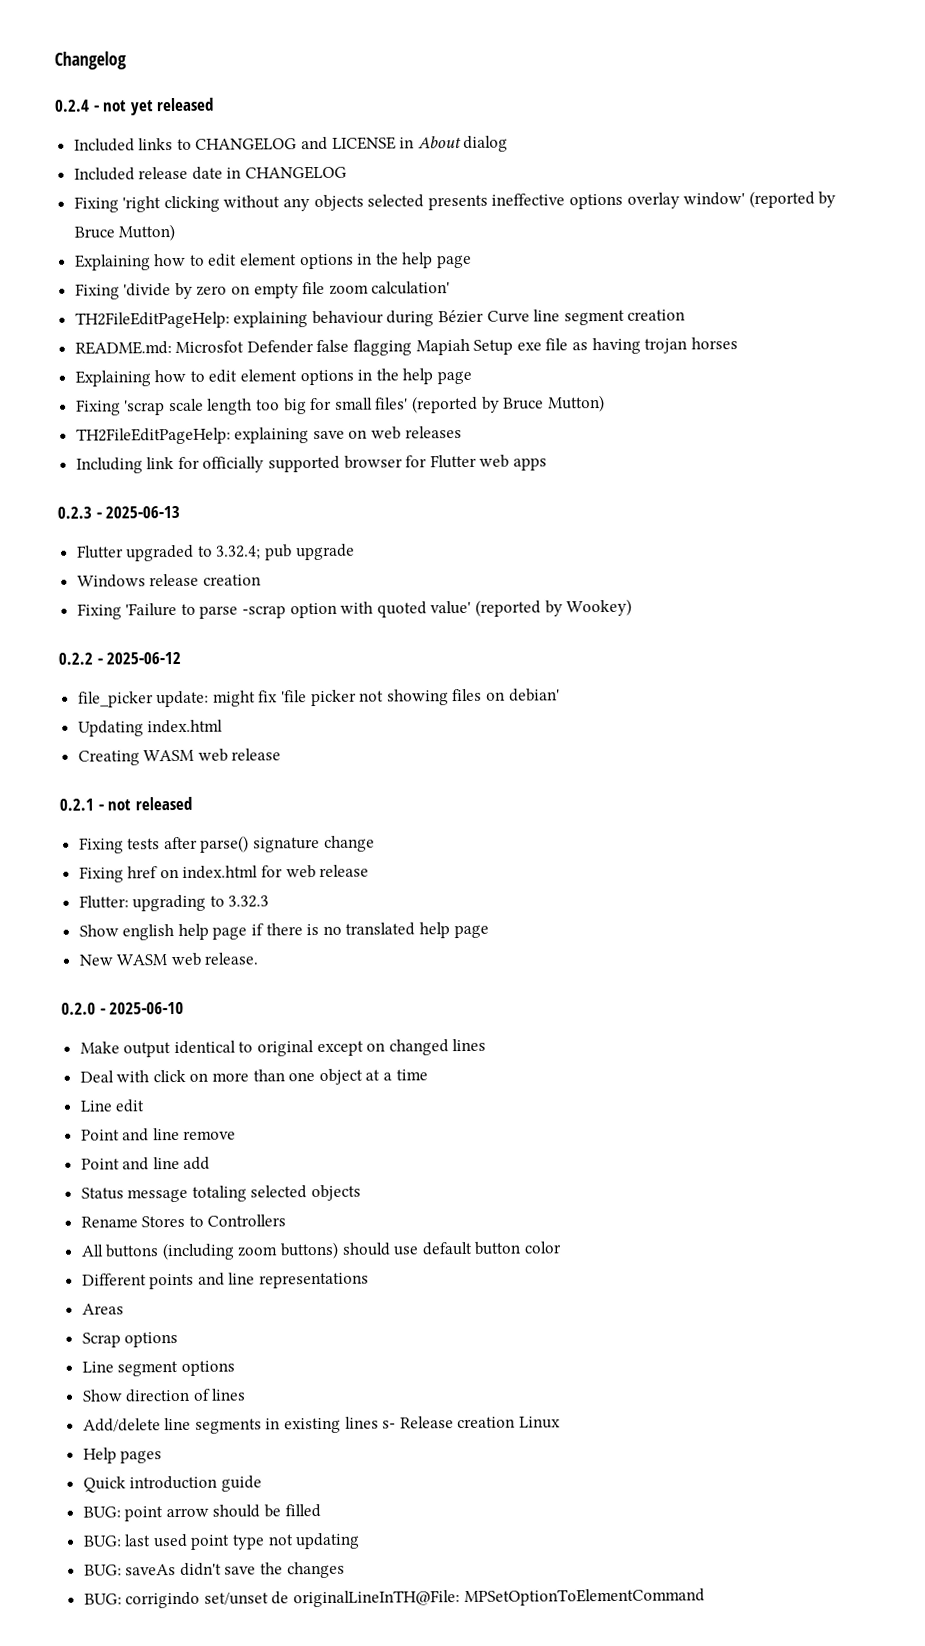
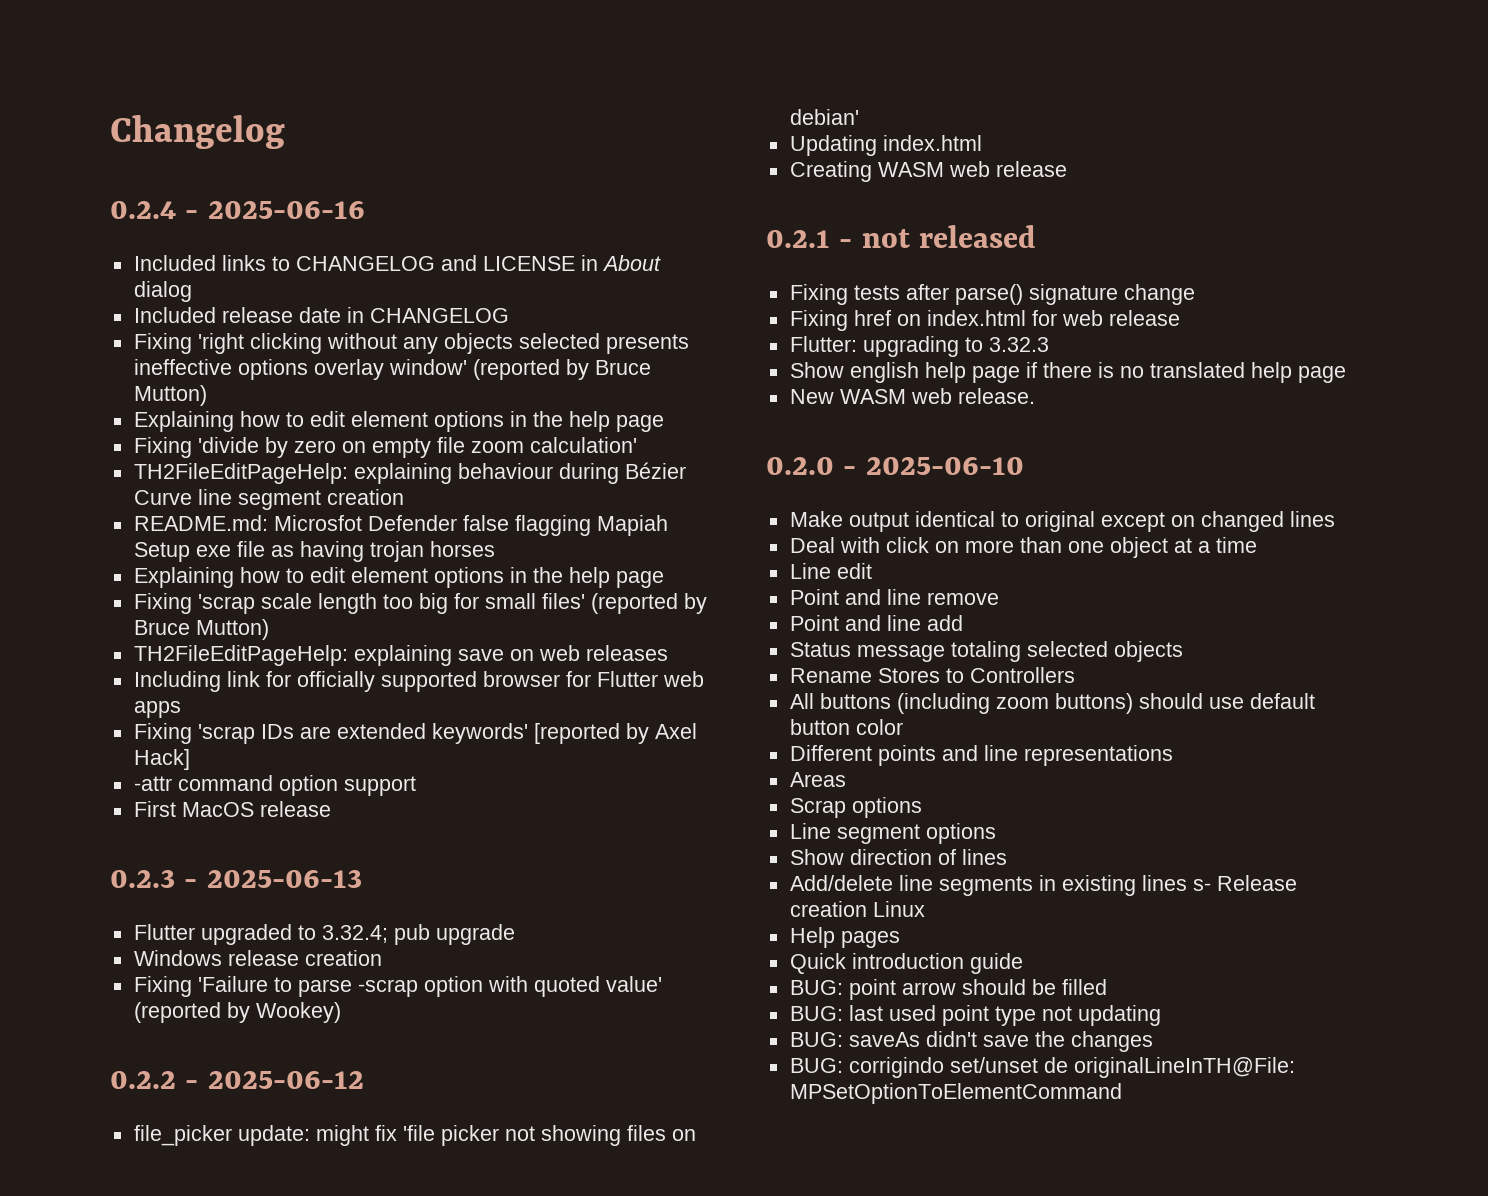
[102,97,215,116] not yet released -> [207,201,365,219] 2025-06-16
(548, 464) none -> [133,723,697,744] [133,749,190,770] [133,775,416,796] [133,801,331,817] // Fixing 'scrap IDs are extended keywords' [reported by Axel Hack] // -attr command option support // First MacOS release

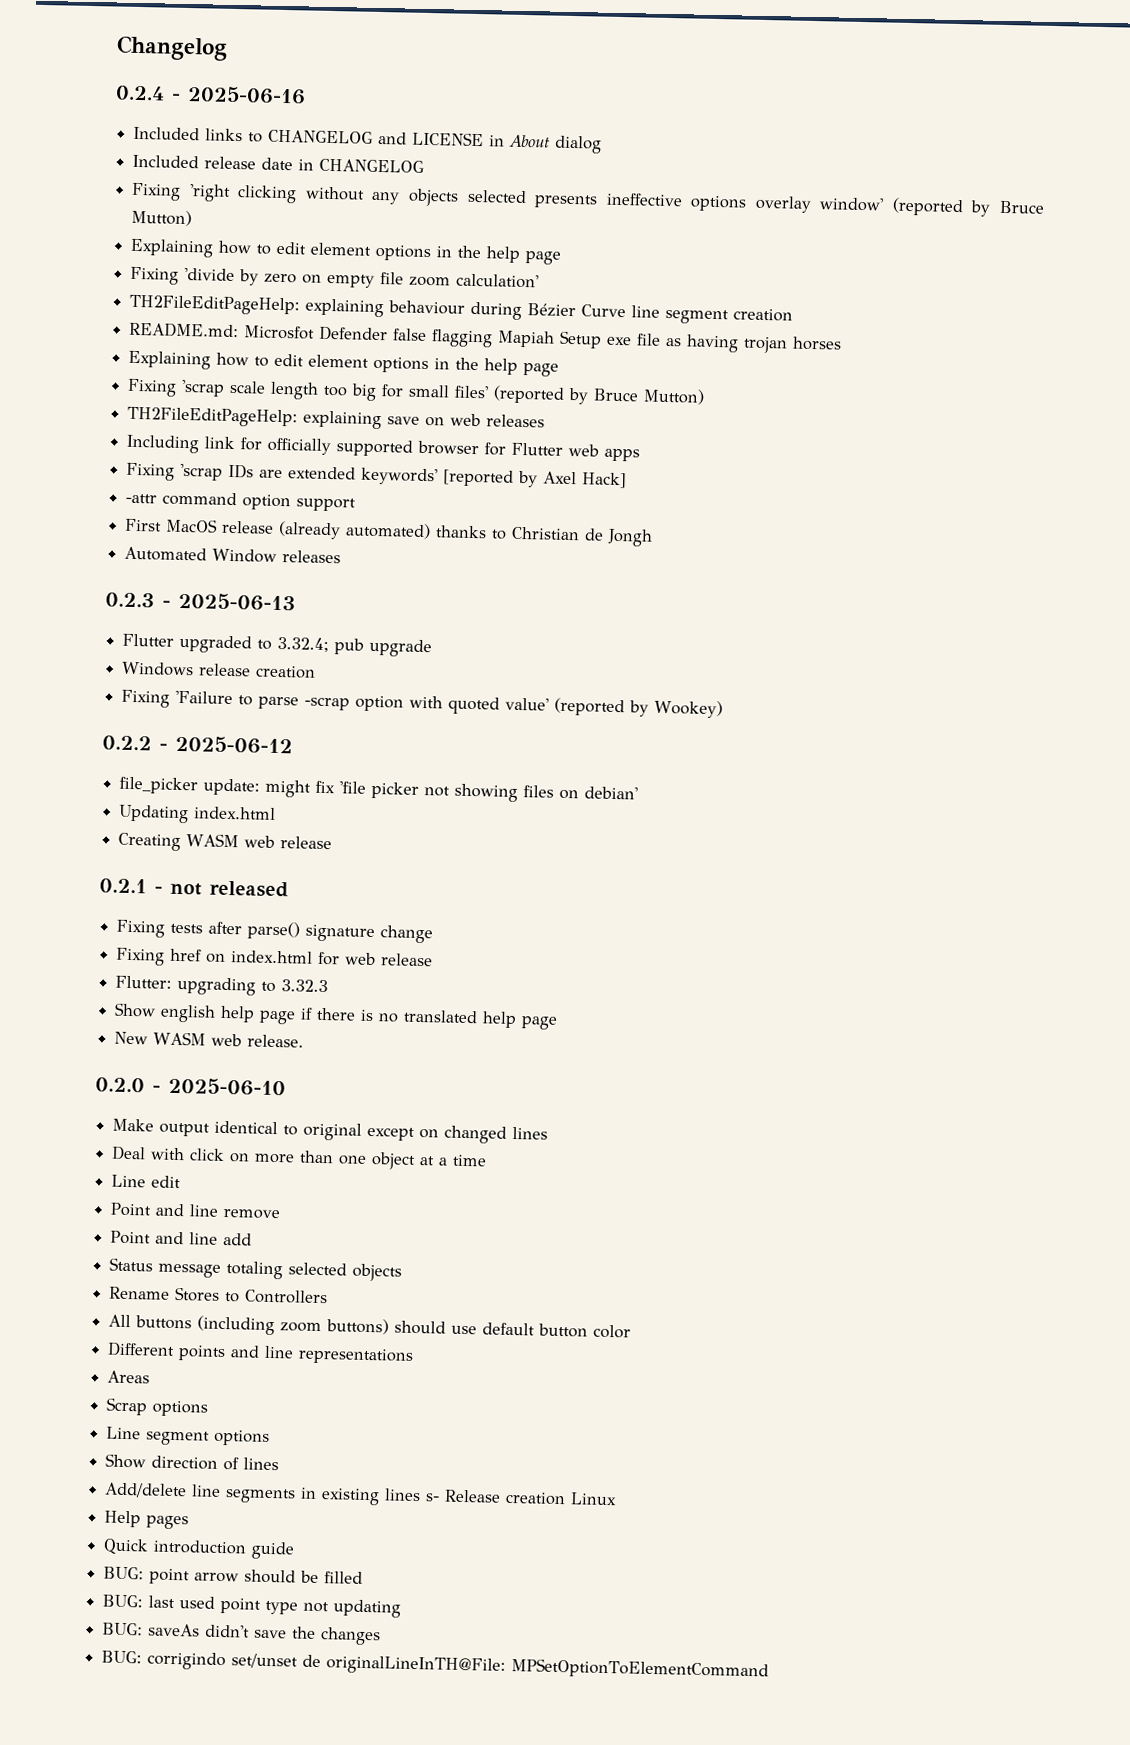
(331, 809) none -> [278,520,654,547] [124,546,342,564] (already automated) thanks to Christian de Jongh // Automated Window releases

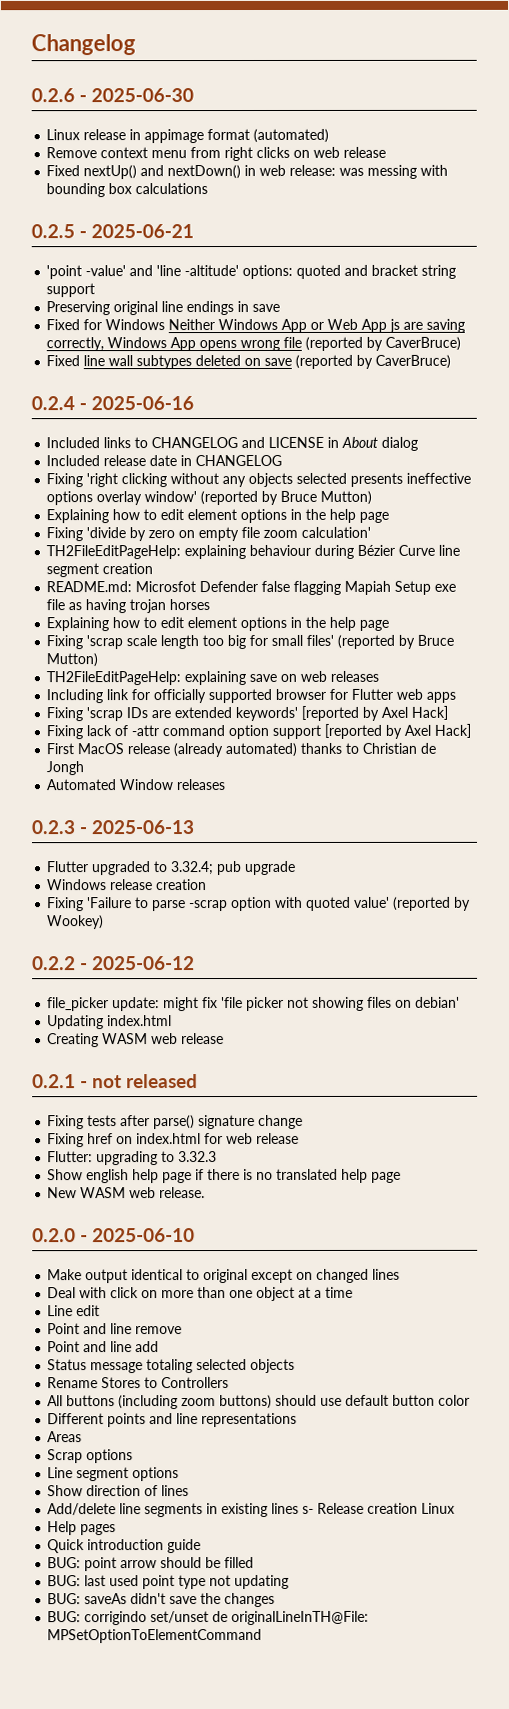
(228, 48) none -> [31,88,195,103] [46,128,330,144] [46,146,387,162] [46,164,449,180] [46,183,209,198] [31,224,195,239] [46,264,457,280] [46,283,96,298] [46,301,281,316] [46,318,466,333] [46,336,462,352] [46,354,452,370] // 0.2.6 - 2025-06-30 // Linux release in appimage format (automated) // Remove context menu from right clicks on web release // Fixed nextUp() and nextDown() in web release: was messing with bounding box calculations // 0.2.5 - 2025-06-21 // 'point -value' and 'line -altitude' options: quoted and bracket string support // Preserving original line endings in save // Fixed for Windows Neither Windows App or Web App js are saving correctly, Windows App opens wrong file (reported by CaverBruce) // Fixed line wall subtypes deleted on save (reported by CaverBruce)
(628, 480) none -> [46,725,129,740] Fixing lack of
(357, 504) none -> [324,723,472,739] [reported by Axel Hack]

